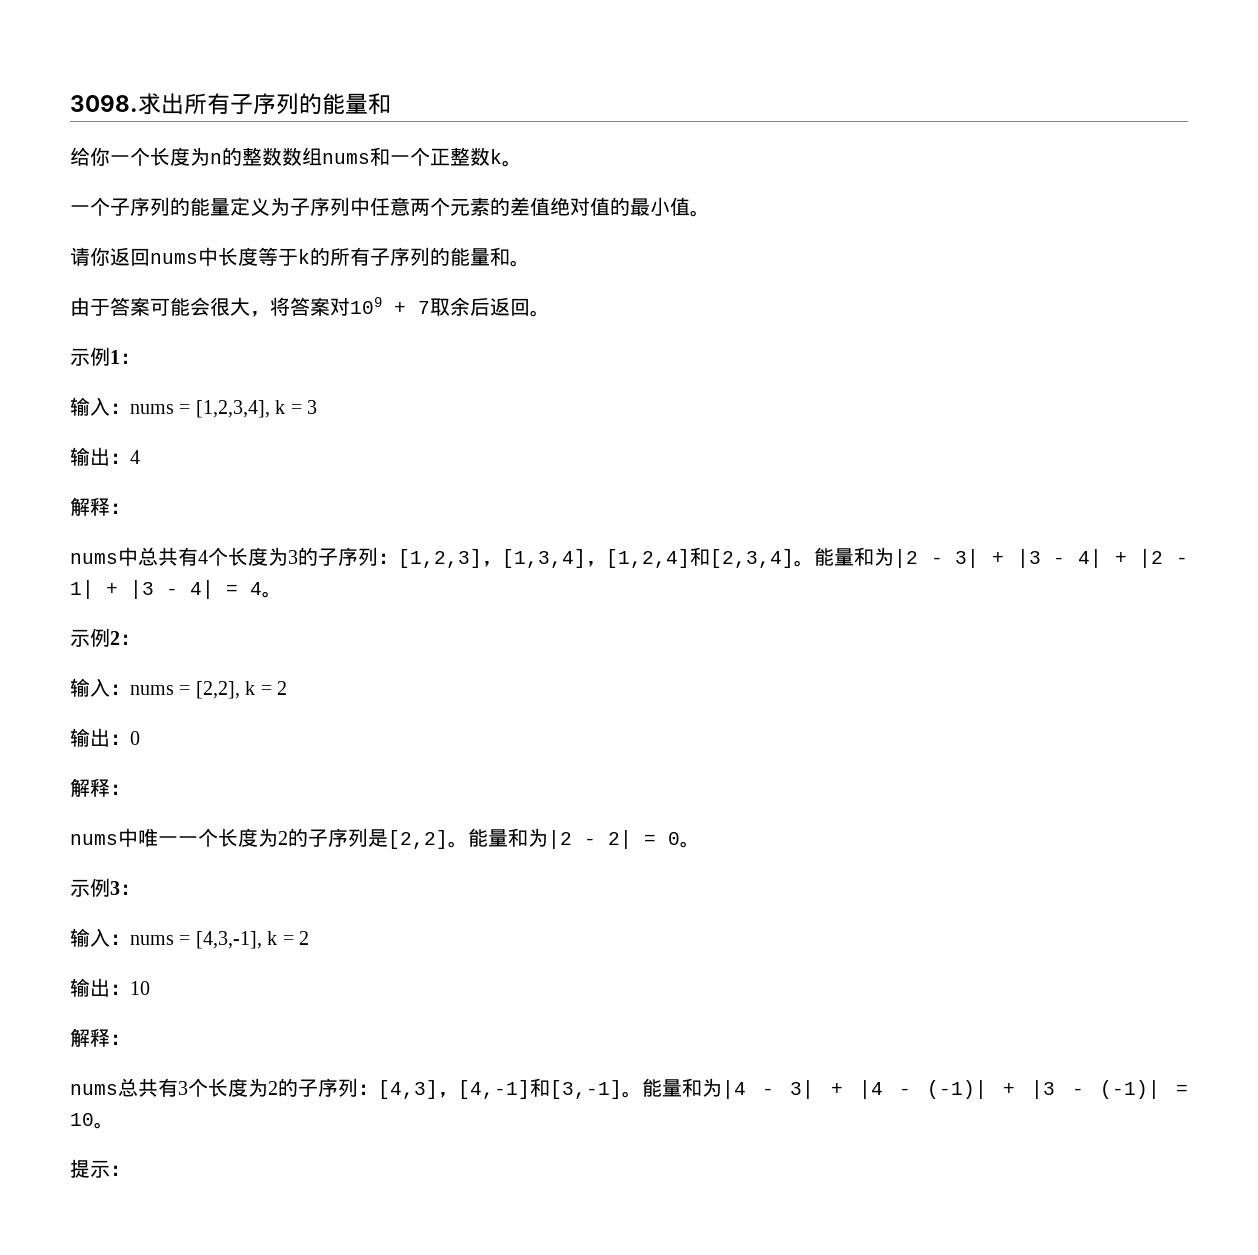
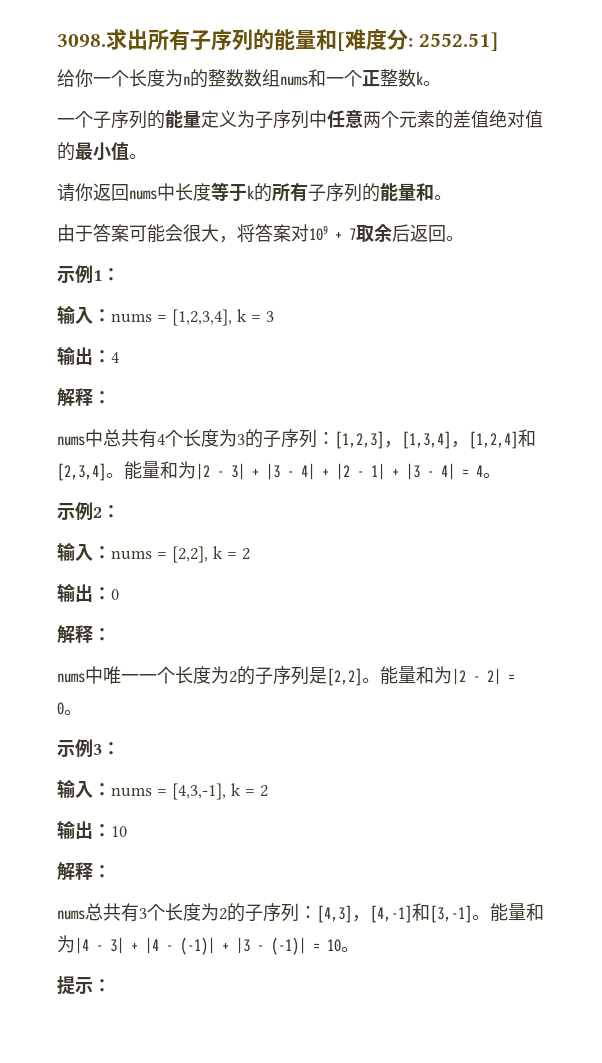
(391, 104) none -> [337,29,498,51] [难度分: 2552.51]

